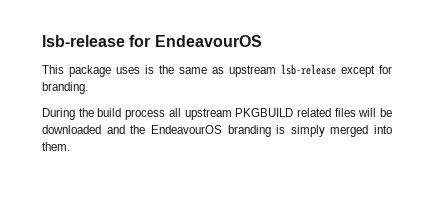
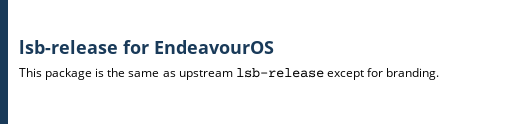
[116,67,140,74] uses -> (93, 74) none
[42,108,392,120] [42,125,392,137] [42,142,70,151] // During the build process all upstream PKGBUILD related files will be downloaded and the EndeavourOS branding is simply merged into them. -> (440, 74) none

